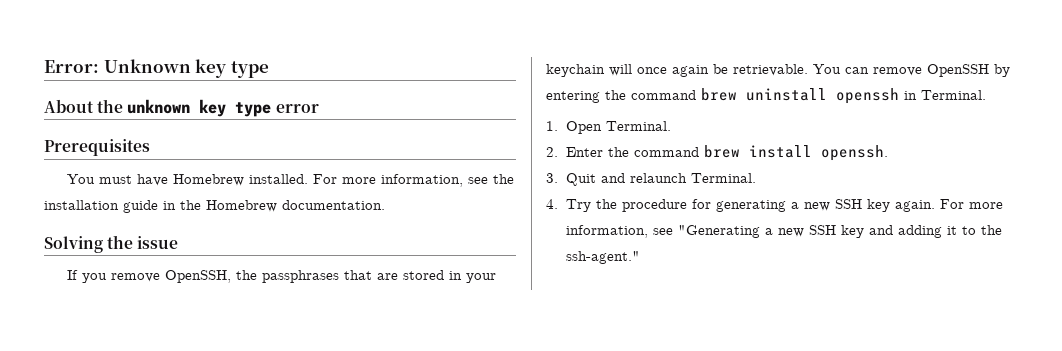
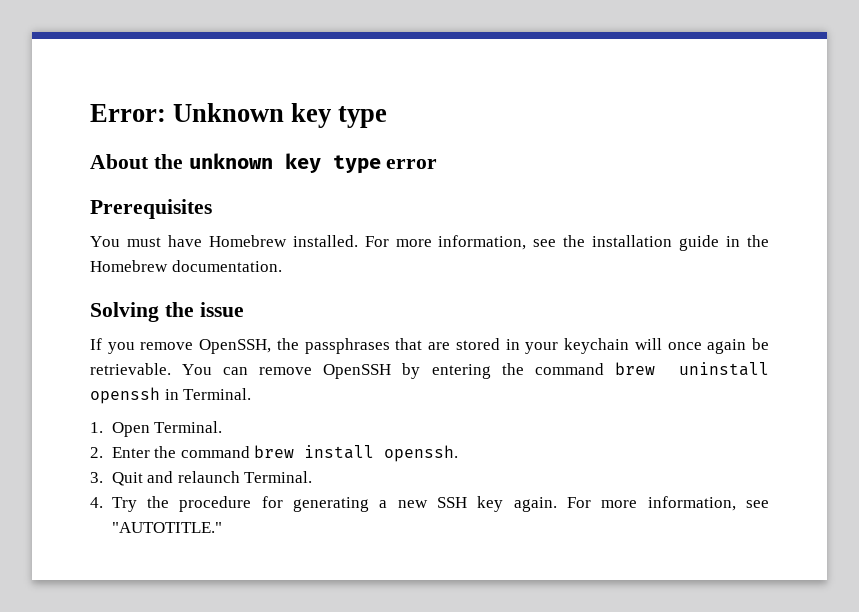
[677,225,1002,238] [565,251,640,264] "Generating a new SSH key and adding it to the ssh-agent." -> [111,522,222,533] "AUTOTITLE."

